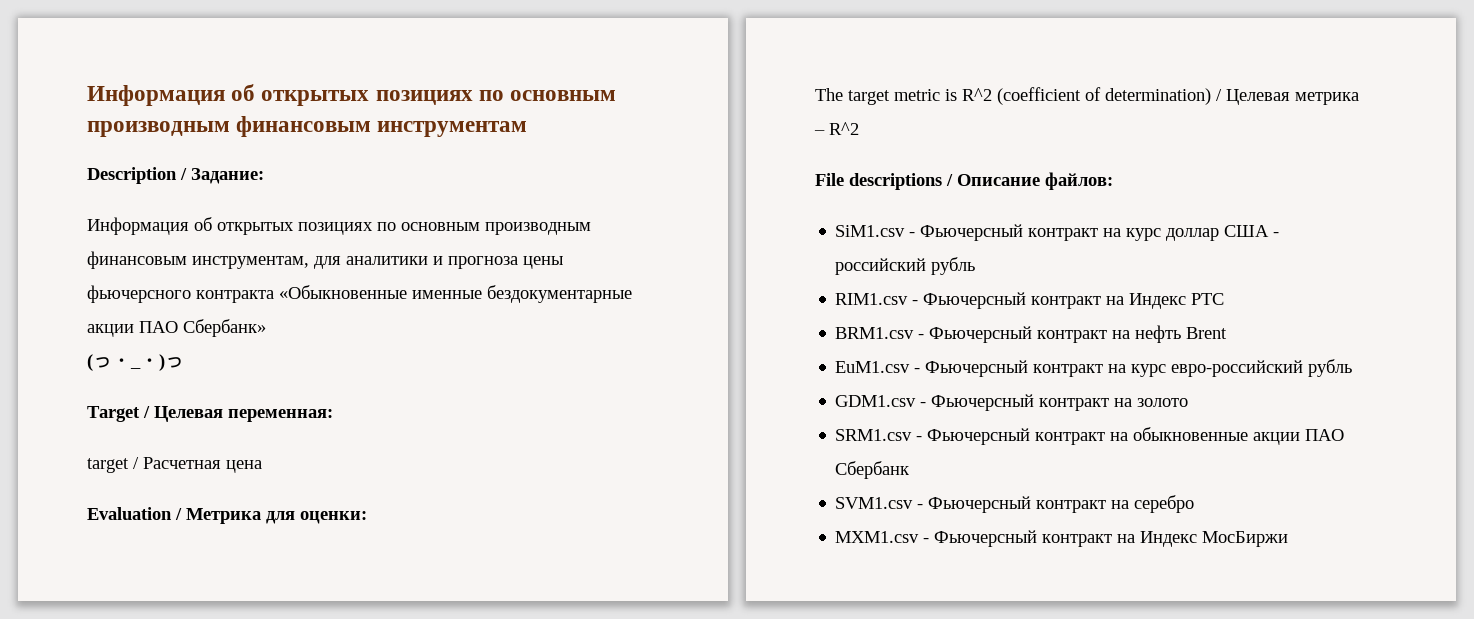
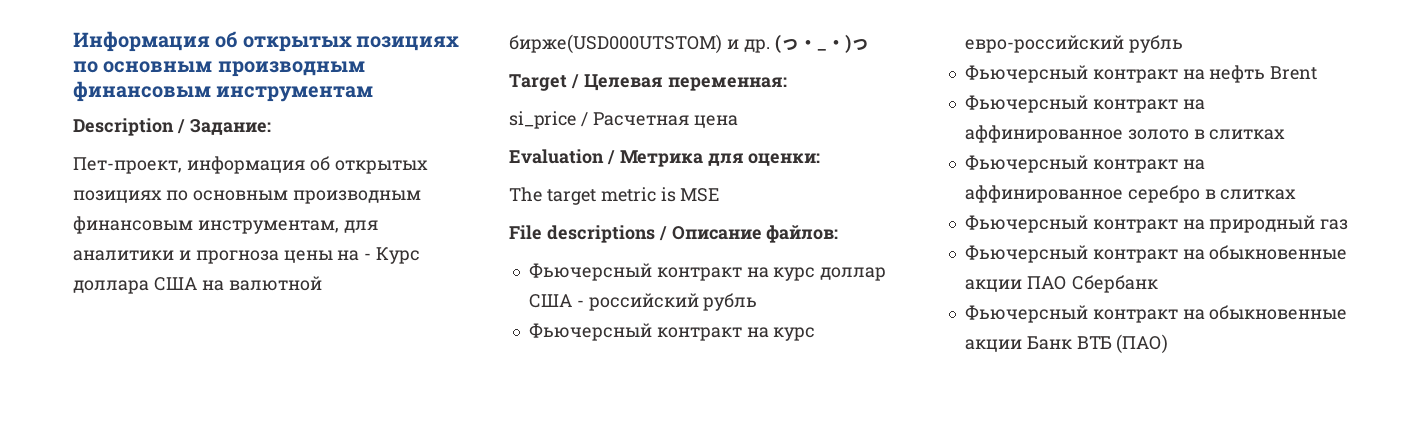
[87,217,189,235] Информация -> [73,156,305,174] Пет-проект, информация
[87,285,632,303] [87,319,266,337] фьючерсного контракта «Обыкновенные именные бездокументарные акции ПАО Сбербанк» // -> [337,247,421,264] [73,276,322,294] [509,34,770,54] на - Курс доллара США на валютной бирже(USD000UTSTOM) и др.
[87,458,129,473] target -> [509,111,576,129] si_price
[962,87,1359,105] [814,122,859,135] R^2 (coefficient of determination) / Целевая метрика – R^2 -> [680,188,720,202] MSE
[835,225,916,237] SiM1.csv - -> (839, 234) none
[835,292,1225,309] [835,325,1228,343] [835,361,921,373] RIM1.csv - Фьючерсный контракт на Индекс РТС // BRM1.csv - Фьючерсный контракт на нефть Brent // EuM1.csv - -> (758, 302) none
[835,394,1189,411] [835,429,923,441] GDM1.csv - Фьючерсный контракт на золото // SRM1.csv - -> [964,65,1318,83] [964,95,1205,113] [964,125,1286,143] [964,155,1205,173] [964,185,1297,203] [964,215,1349,233] Фьючерсный контракт на нефть Brent // Фьючерсный контракт на аффинированное золото в слитках // Фьючерсный контракт на аффинированное серебро в слитках // Фьючерсный контракт на природный газ //
[835,495,1195,513] [835,530,1289,547] SVM1.csv - Фьючерсный контракт на серебро // MXM1.csv - Фьючерсный контракт на Индекс МосБиржи -> [964,305,1348,323] [964,334,1169,354] Фьючерсный контракт на обыкновенные акции Банк ВТБ (ПАО)

